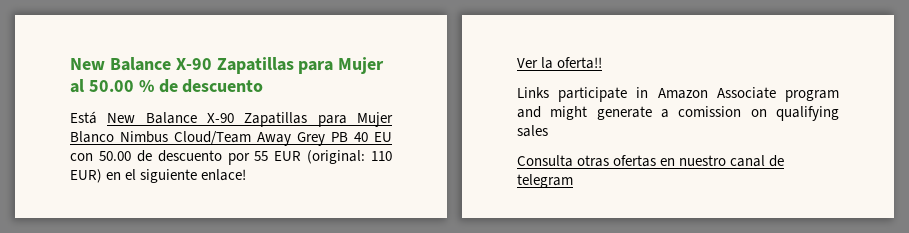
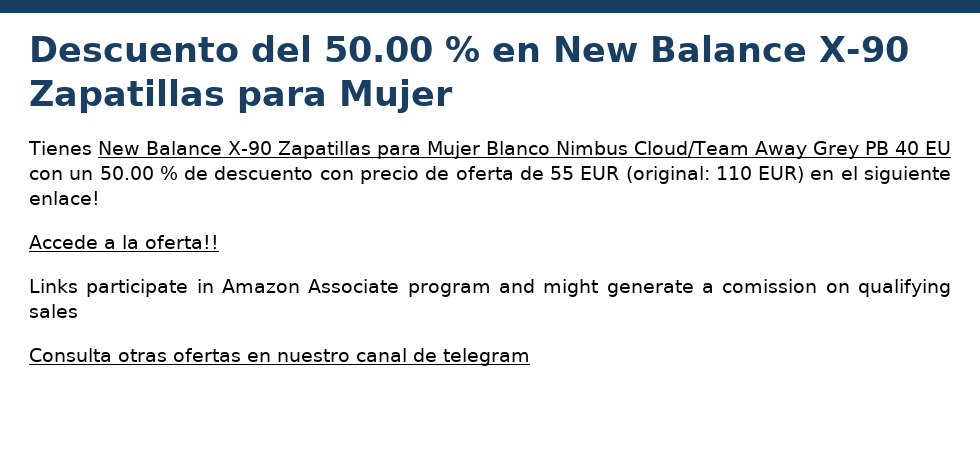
[70,57,385,74] [70,79,264,93] [70,111,97,124] New Balance X-90 Zapatillas para Mujer al 50.00 % de descuento // Está -> [29,35,909,62] [29,79,453,113] [28,141,92,155] Descuento del 50.00 % en New Balance X-90 Zapatillas para Mujer // Tienes
[98,150,250,165] 50.00 de descuento por -> [69,166,544,184] un 50.00 % de descuento con precio de oferta de
[517,58,538,68] Ver -> [29,235,116,249] Accede a

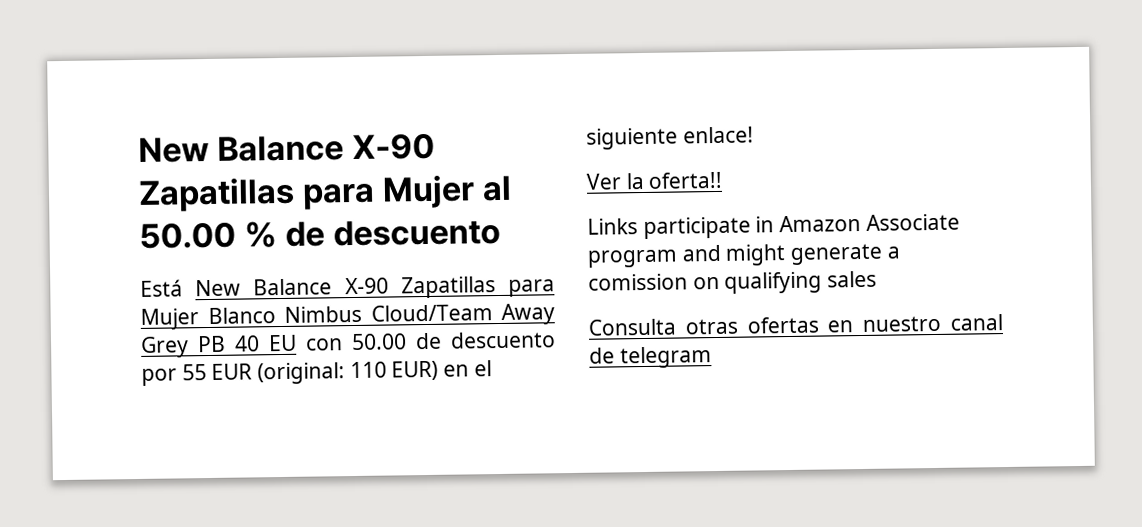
[29,35,909,62] [29,79,453,113] [28,141,92,155] Descuento del 50.00 % en New Balance X-90 Zapatillas para Mujer // Tienes -> [138,132,436,163] [138,174,513,212] [139,218,502,249] [140,279,183,297] New Balance X-90 Zapatillas para Mujer al 50.00 % de descuento // Está
[69,166,544,184] un 50.00 % de descuento con precio de oferta de -> [351,331,556,351] [141,368,177,386] 50.00 de descuento por
[29,235,116,249] Accede a -> [586,173,621,190] Ver

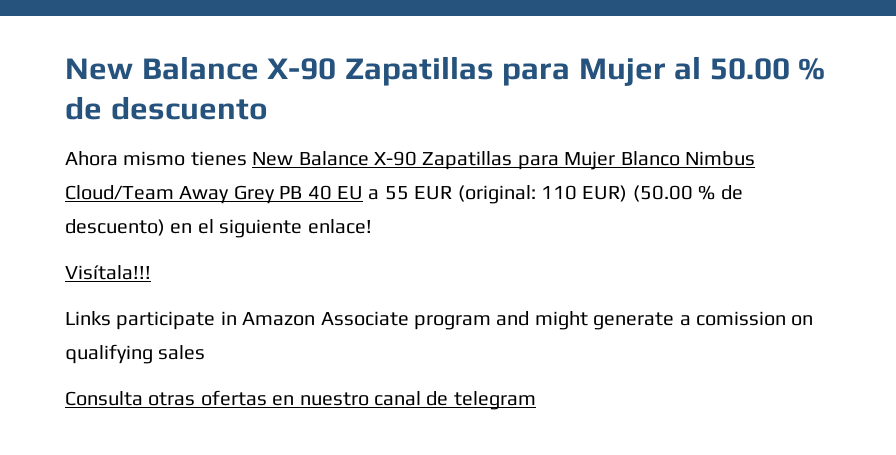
[140,279,183,297] Está -> [65,151,247,166] Ahora mismo tienes
[306,331,556,351] [141,368,177,386] con 50.00 de descuento por -> [368,189,380,200] a
(439, 370) none -> [632,185,743,202] [65,219,165,236] (50.00 % de descuento)
[586,171,723,190] Ver la oferta!! -> [65,265,151,280] Visítala!!!

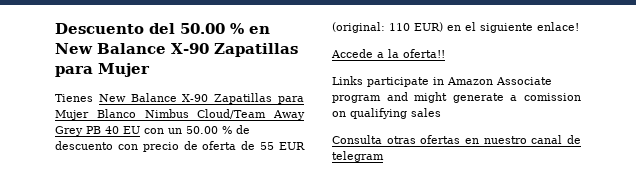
[65,56,826,86] [65,96,268,120] [65,151,247,166] New Balance X-90 Zapatillas para Mujer al 50.00 % de descuento // Ahora mismo tienes -> [55,23,270,34] [55,43,298,57] [55,63,150,77] [55,94,93,102] Descuento del 50.00 % en New Balance X-90 Zapatillas para Mujer // Tienes
[368,189,380,200] a -> [144,125,250,134] [55,141,256,152] con un 50.00 % de descuento con precio de oferta de
[632,185,743,202] [65,219,165,236] (50.00 % de descuento) -> (443, 27) none
[65,265,151,280] Visítala!!! -> [331,49,445,58] Accede a la oferta!!

